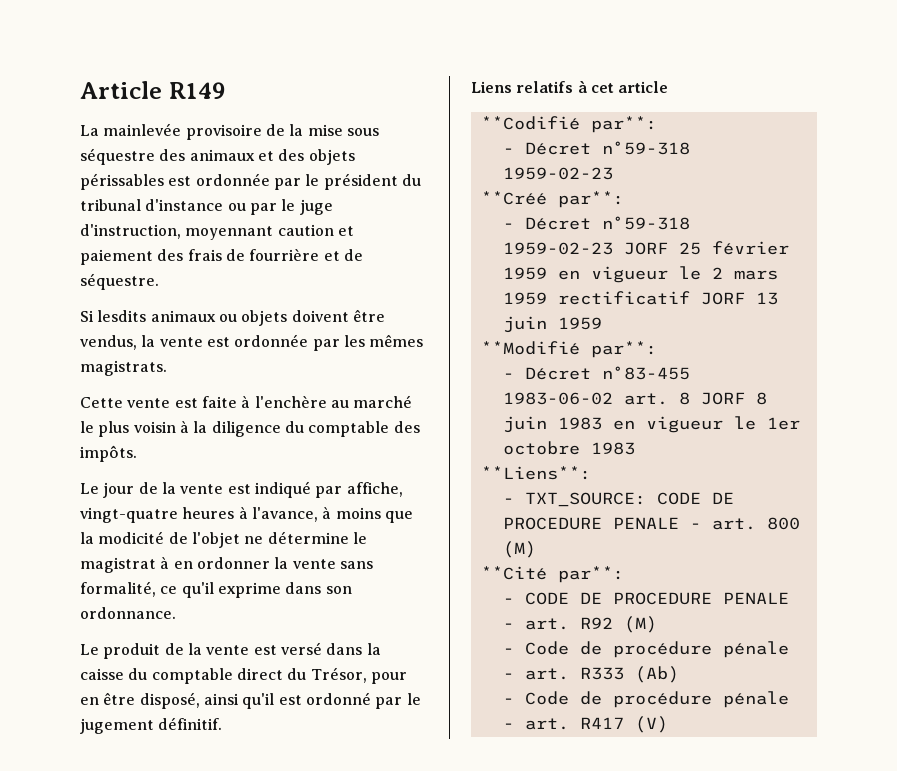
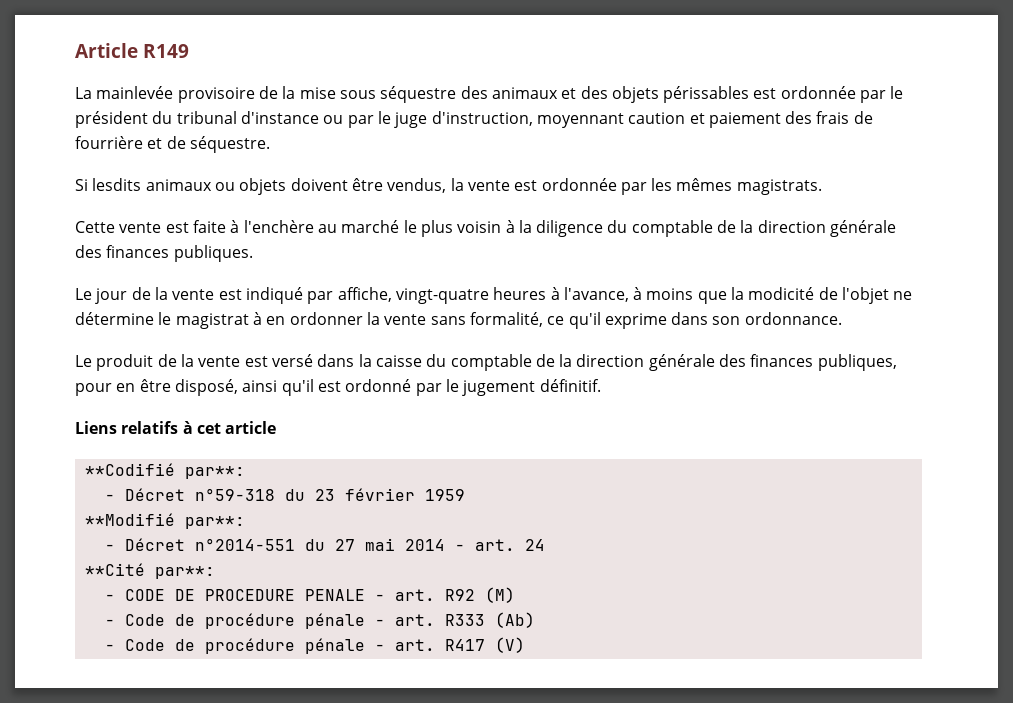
[393,421,420,433] [80,445,137,462] des impôts. -> [717,220,897,237] [75,245,253,262] de la direction générale des finances publiques.
[236,667,367,683] direct du Trésor, -> [535,354,897,371] de la direction générale des finances publiques,
[502,167,613,180] [480,191,624,208] [502,216,690,230] [502,241,789,255] [502,266,778,283] [502,291,778,305] [502,316,602,333] [480,341,657,358] [502,366,690,380] [502,392,767,405] [502,416,800,433] [502,441,635,455] [480,466,591,480] [502,492,734,507] [502,517,800,530] [502,541,536,558] 1959-02-23 // **Créé par**: // - Décret n°59-318 1959-02-23 JORF 25 février 1959 en vigueur le 2 mars 1959 rectificatif JORF 13 juin 1959 // **Modifié par**: // - Décret n°83-455 1983-06-02 art. 8 JORF 8 juin 1983 en vigueur le 1er octobre 1983 // **Liens**: // - TXT_SOURCE: CODE DE PROCEDURE PENALE - art. 800 (M) -> [284,488,465,501] [84,513,245,529] [104,538,545,551] du 23 février 1959 // **Modifié par**: // - Décret n°2014-551 du 27 mai 2014 - art. 24

